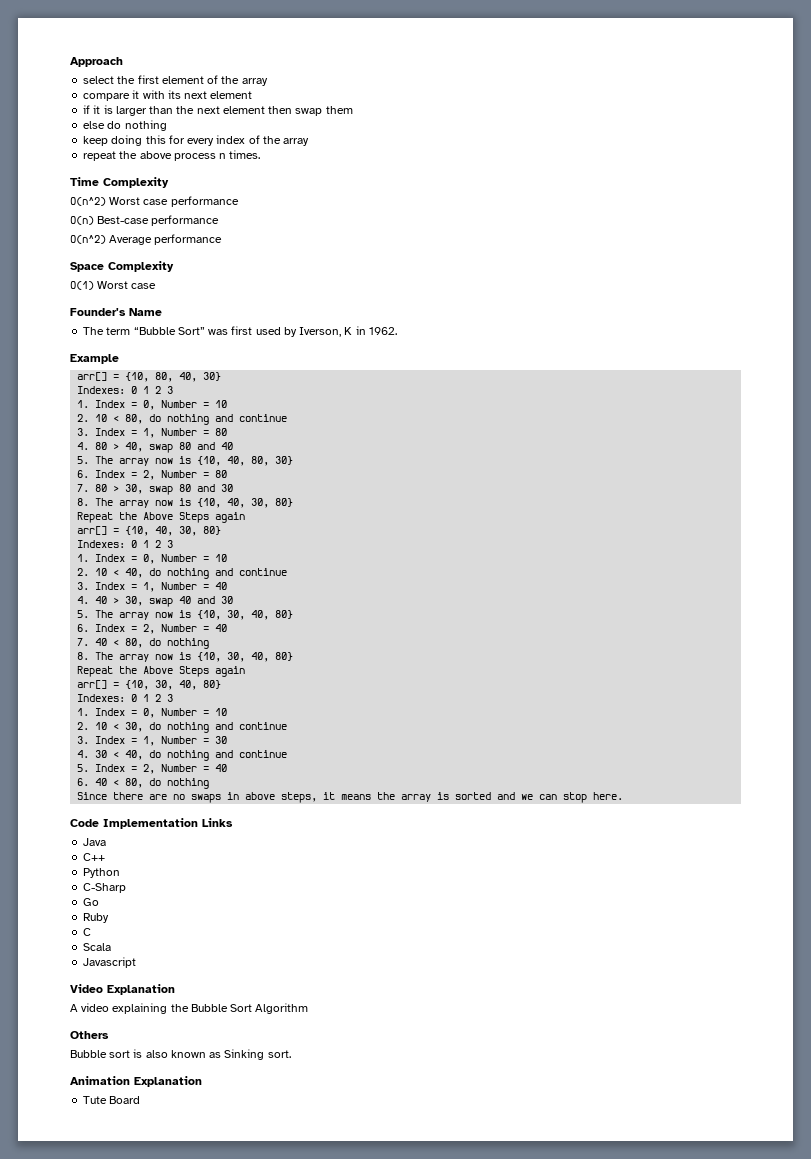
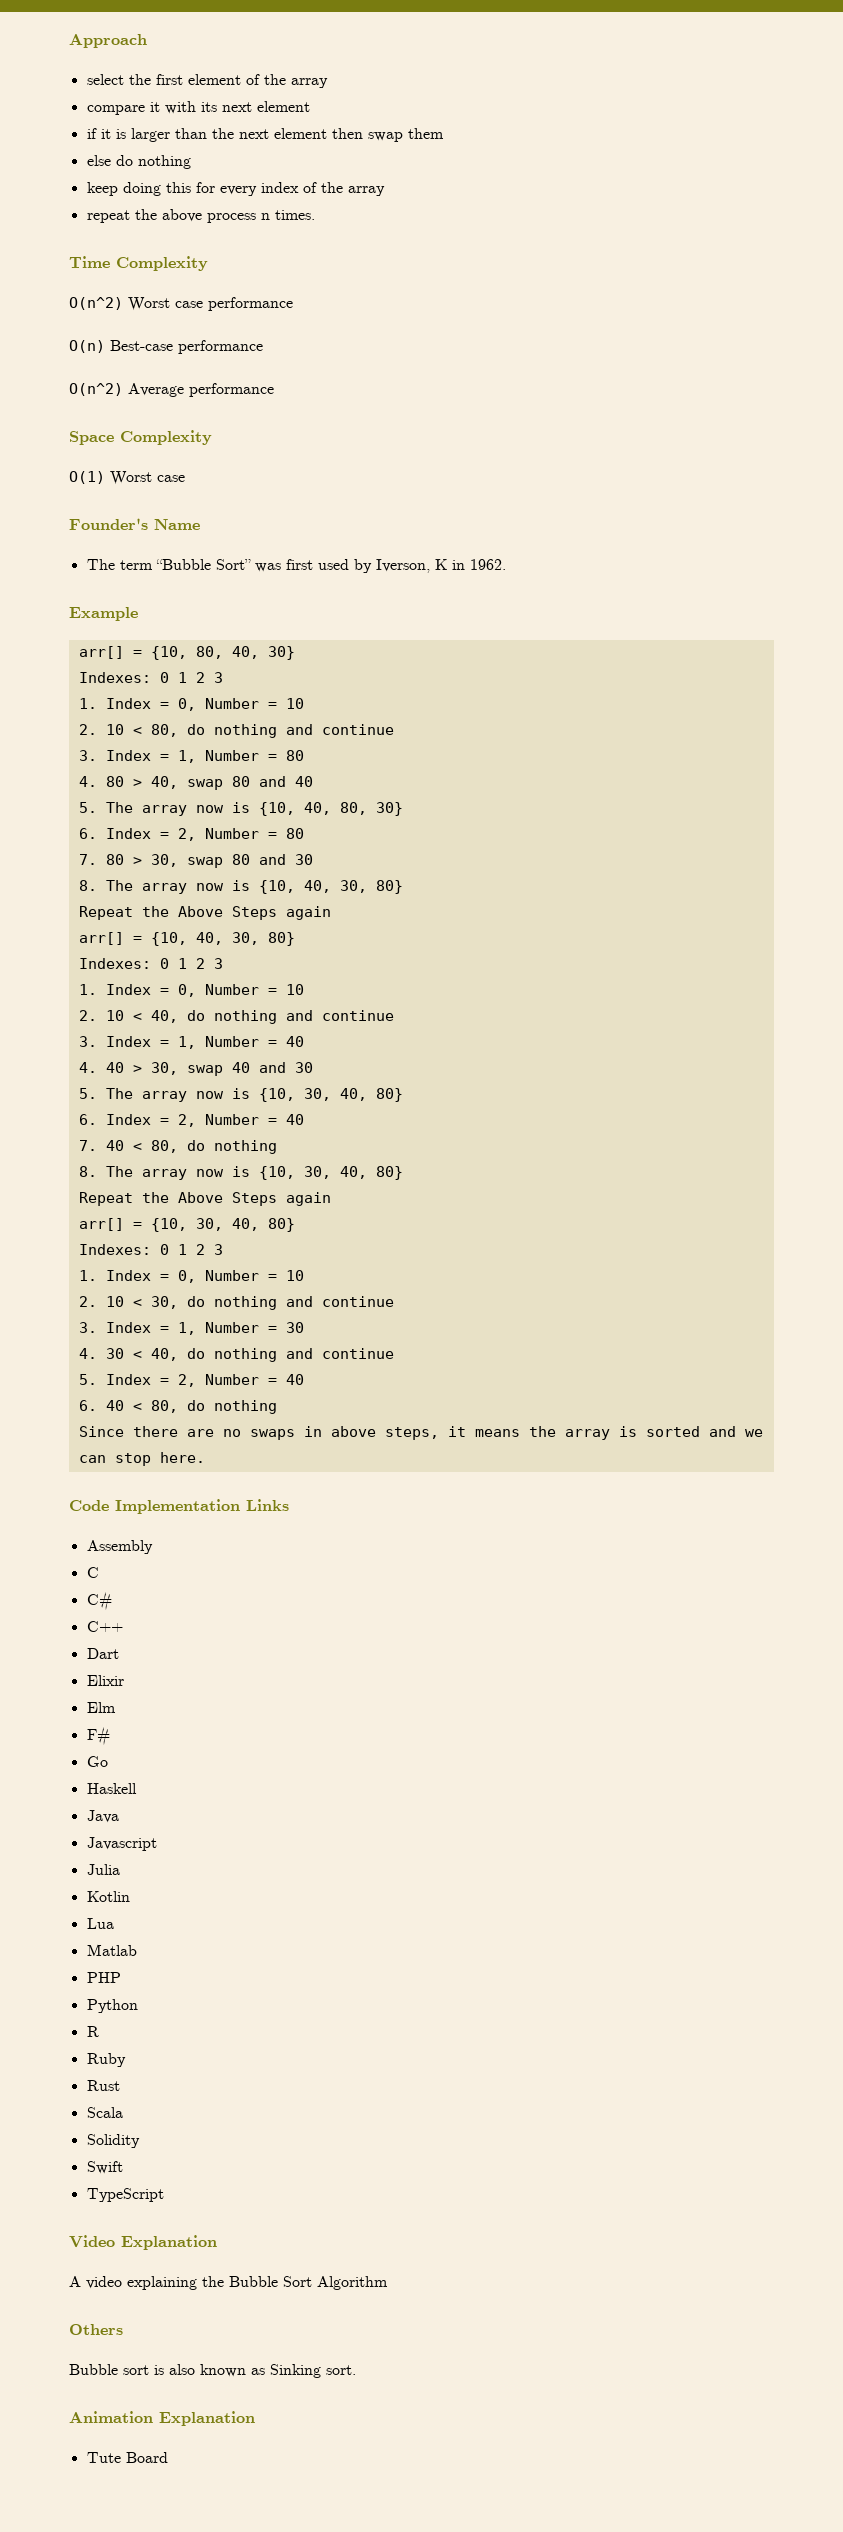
[83,838,107,846] [83,853,106,861] [83,868,121,878] [83,883,127,893] [83,898,100,906] Java // C++ // Python // C-Sharp // Go -> [86,1540,153,1554] [86,1567,99,1578] [86,1591,112,1611] [86,1621,123,1632] [86,1648,119,1659] [86,1675,124,1686] [86,1702,116,1713] [86,1726,110,1746] [86,1756,108,1767] [86,1783,137,1794] [86,1810,119,1823] [86,1837,157,1851] [86,1864,120,1875] [86,1891,130,1902] [86,1918,114,1929] [86,1944,137,1956] [86,1972,121,1983] [86,1999,138,2013] [86,2026,99,2037] Assembly // C // C# // C++ // Dart // Elixir // Elm // F# // Go // Haskell // Java // Javascript // Julia // Kotlin // Lua // Matlab // PHP // Python // R
[83,928,92,936] C -> [86,2080,120,2091] Rust
[83,957,137,968] Javascript -> [86,2134,140,2148] [86,2161,123,2174] [86,2188,164,2202] Solidity // Swift // TypeScript

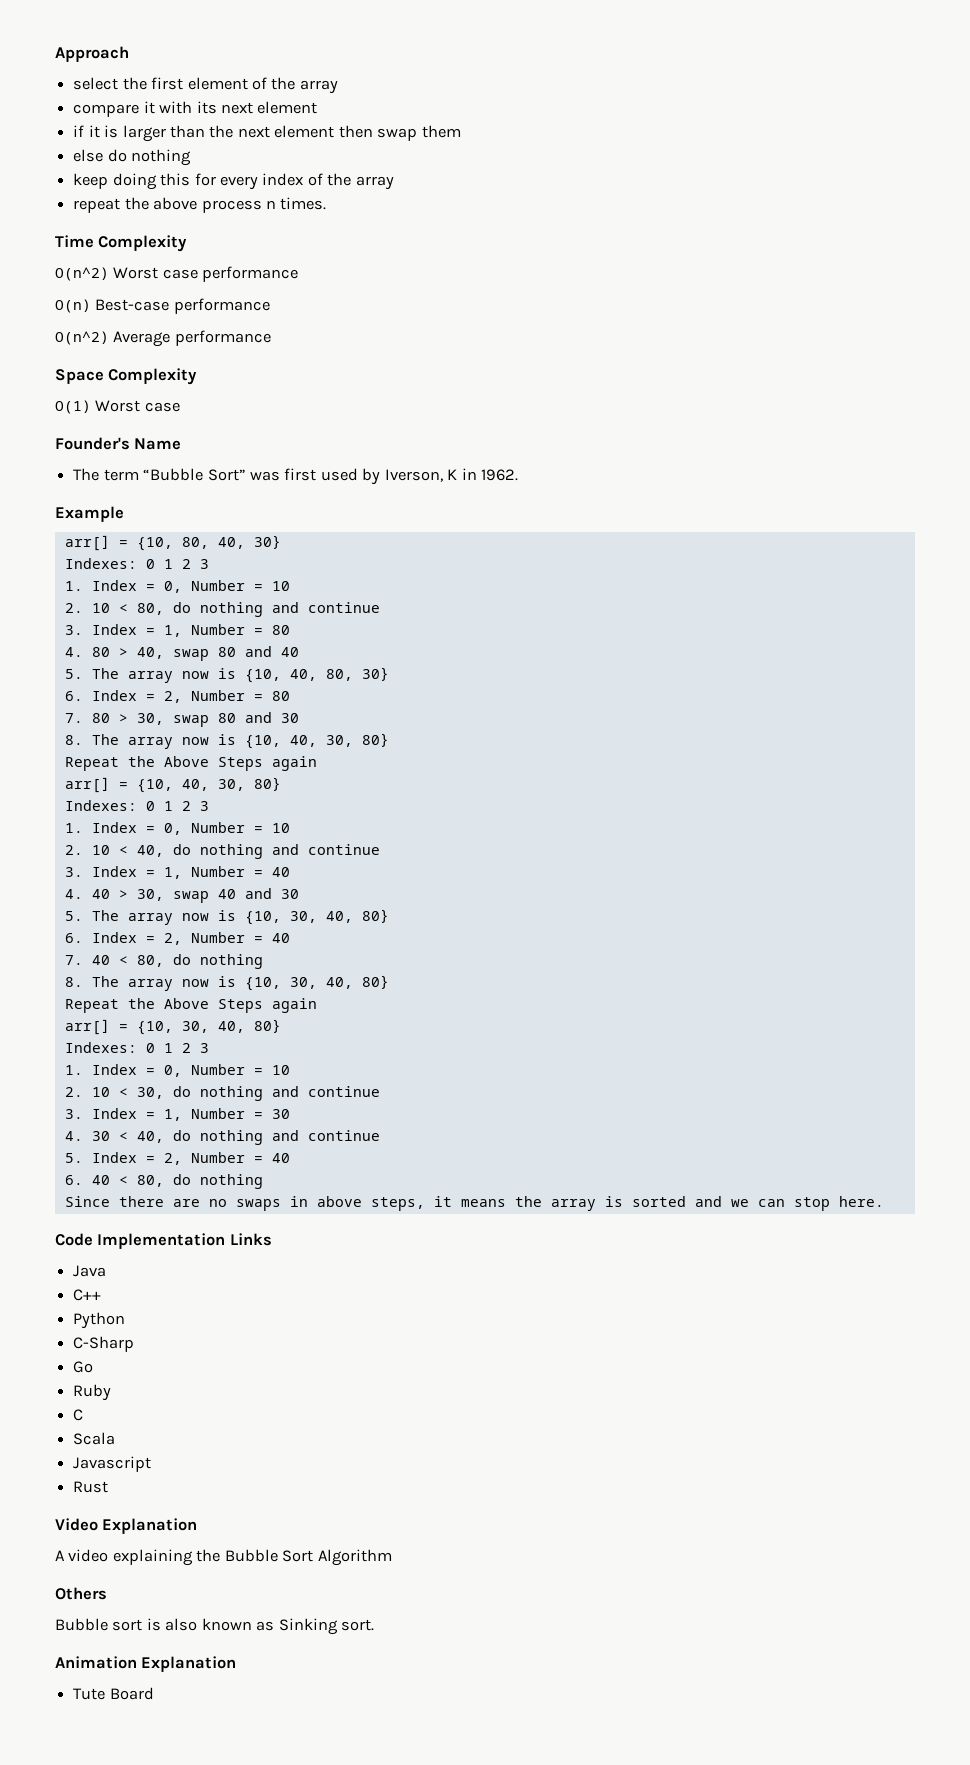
[86,1540,153,1554] [86,1567,99,1578] [86,1591,112,1611] [86,1621,123,1632] [86,1648,119,1659] [86,1675,124,1686] [86,1702,116,1713] [86,1726,110,1746] [86,1756,108,1767] [86,1783,137,1794] [86,1810,119,1823] [86,1837,157,1851] [86,1864,120,1875] [86,1891,130,1902] [86,1918,114,1929] [86,1944,137,1956] [86,1972,121,1983] [86,1999,138,2013] [86,2026,99,2037] [86,2053,126,2067] [86,2080,120,2091] [86,2107,123,2118] [86,2134,140,2148] [86,2161,123,2174] [86,2188,164,2202] Assembly // C // C# // C++ // Dart // Elixir // Elm // F# // Go // Haskell // Java // Javascript // Julia // Kotlin // Lua // Matlab // PHP // Python // R // Ruby // Rust // Scala // Solidity // Swift // TypeScript -> [73,1265,107,1277] [73,1289,102,1301] [73,1312,126,1329] [73,1336,135,1352] [73,1361,94,1373] [73,1384,112,1401] [73,1409,84,1421] [73,1432,116,1445] [73,1456,152,1472] [73,1481,109,1493] Java // C++ // Python // C-Sharp // Go // Ruby // C // Scala // Javascript // Rust

